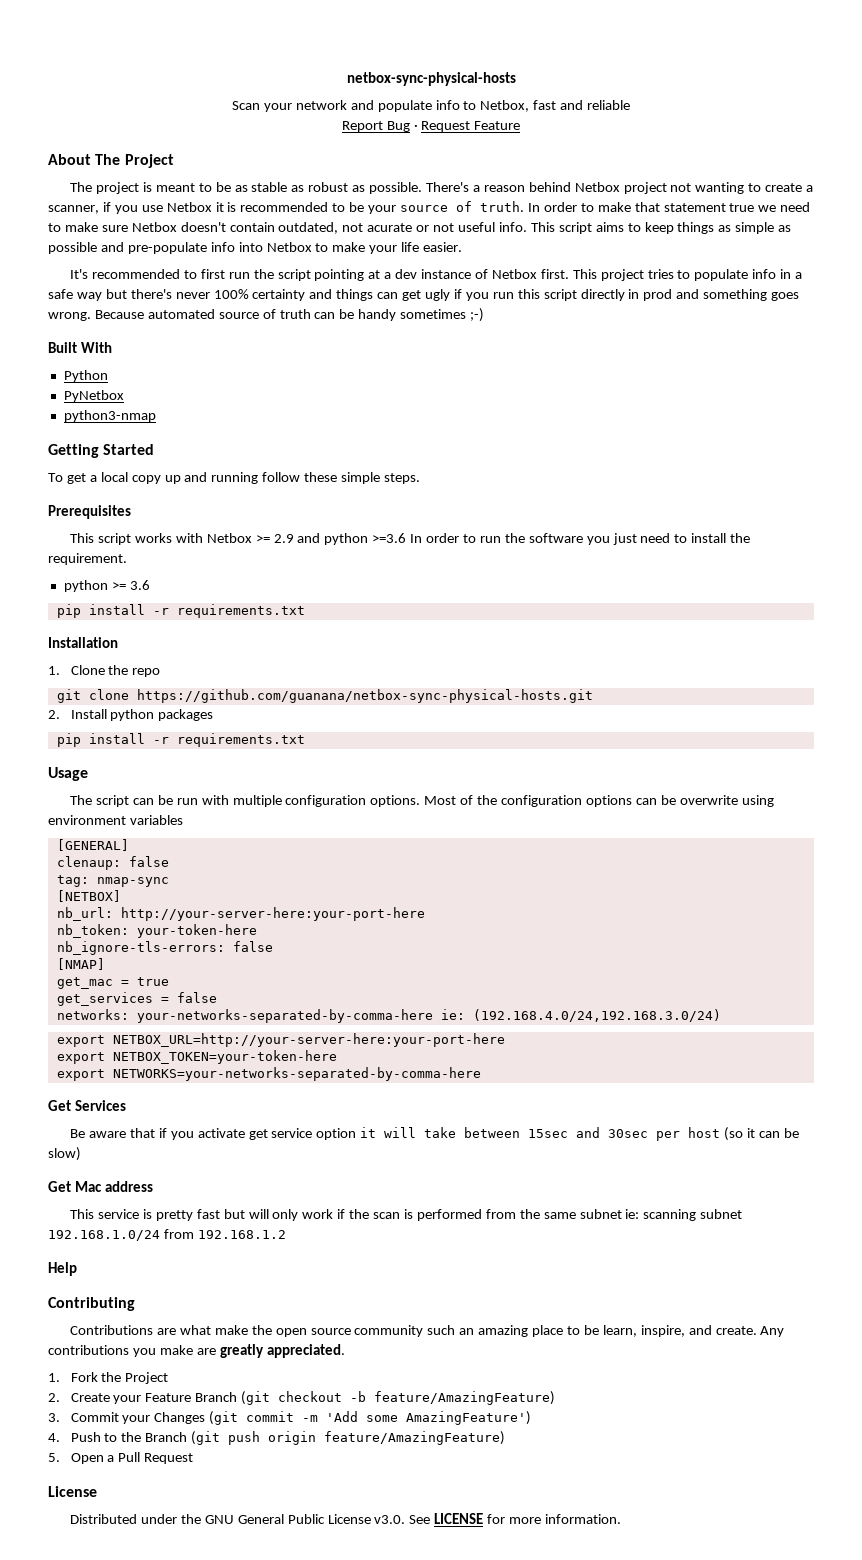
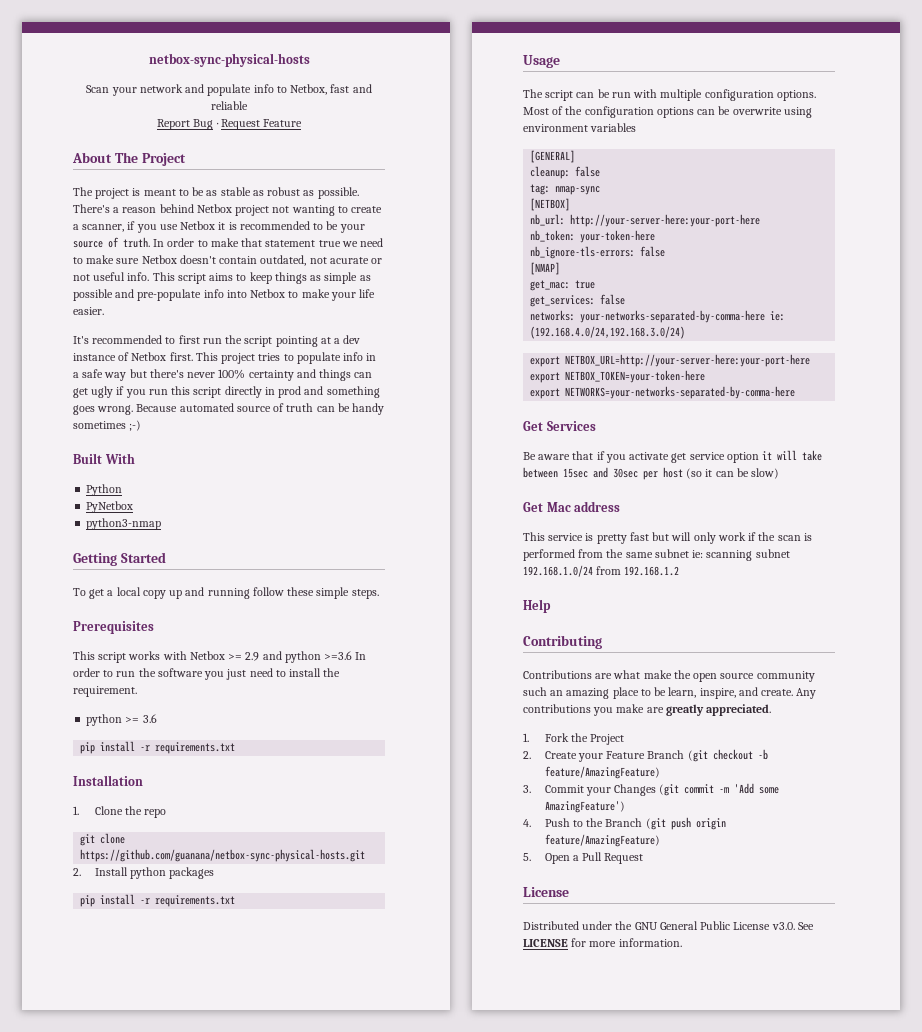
[56,856,121,870] clenaup: -> [530,166,571,179] cleanup:
[56,977,129,989] get_mac = -> [530,280,571,291] get_mac:
[56,992,169,1006] get_services = -> [530,295,596,307] get_services:

